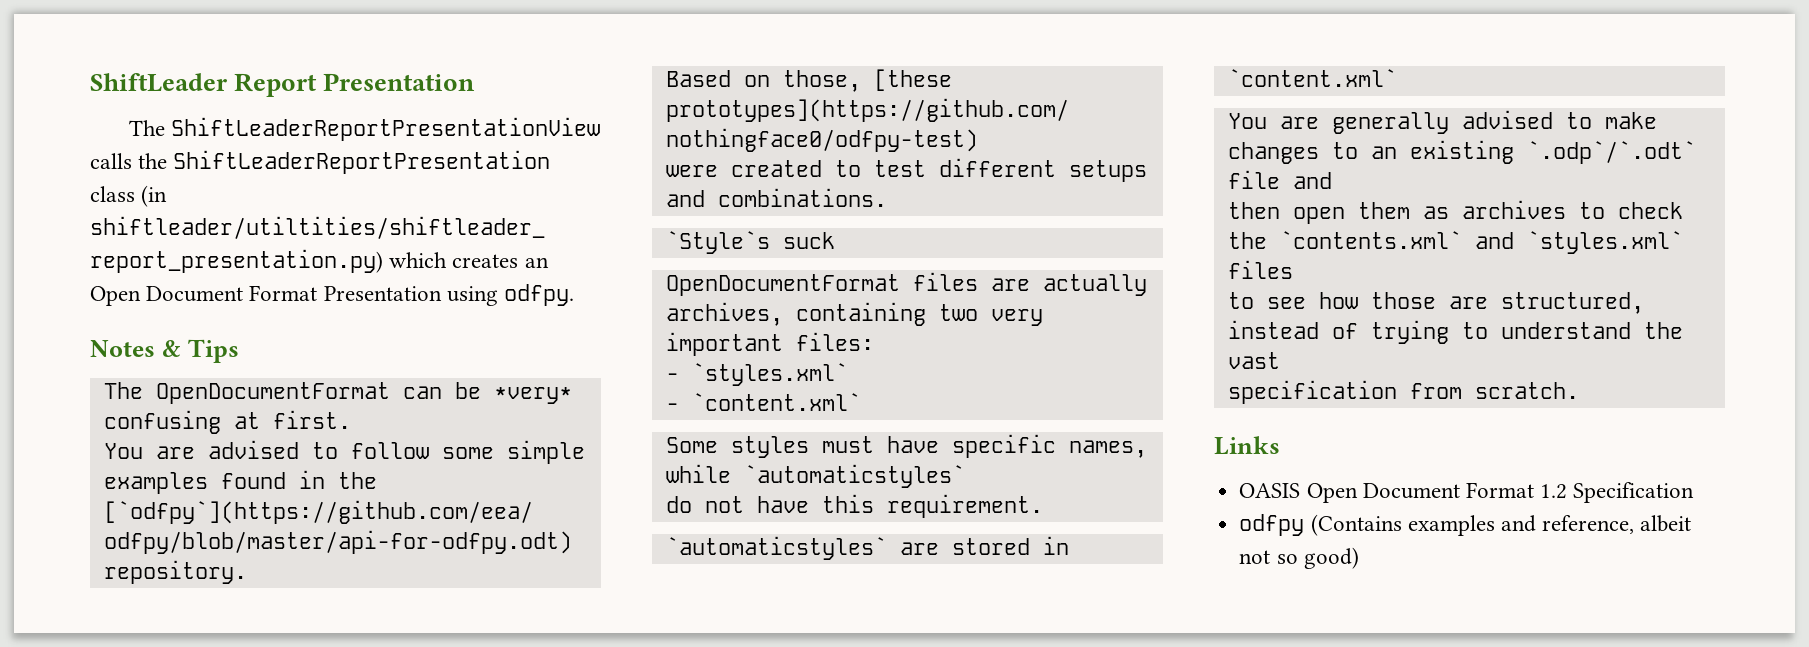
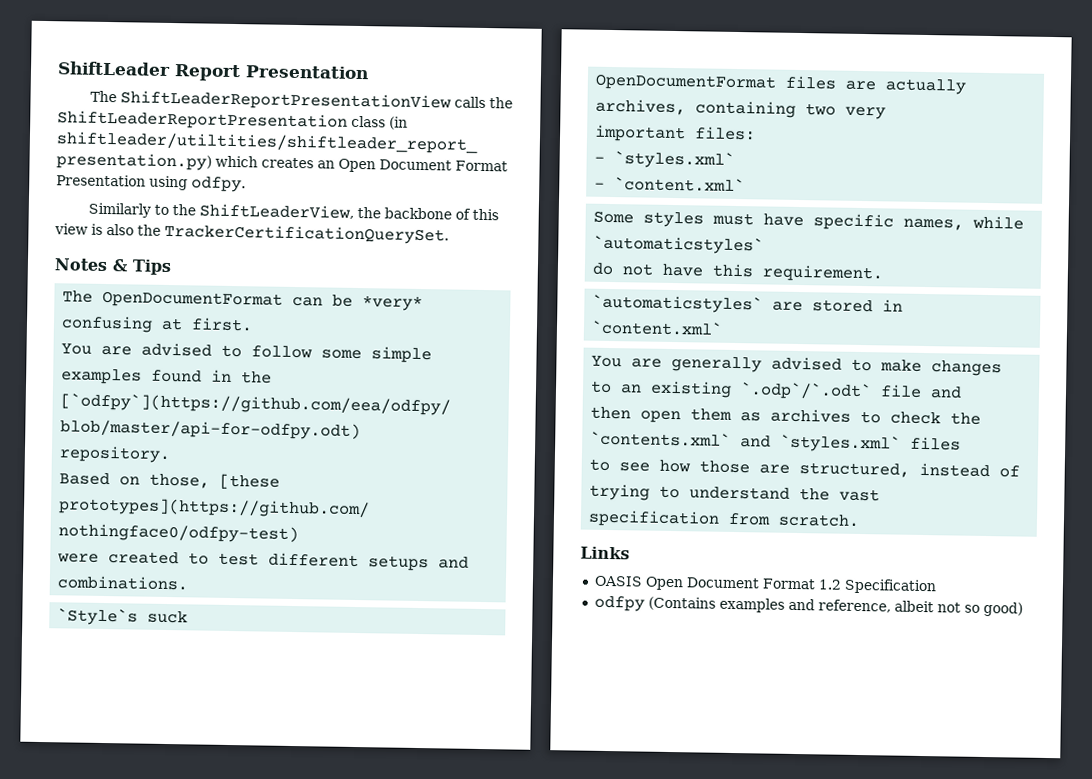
(575, 295) none -> [88,202,500,221] [54,223,449,245] // Similarly to the ShiftLeaderView, the backbone of this view is also the TrackerCertificationQuerySet.

